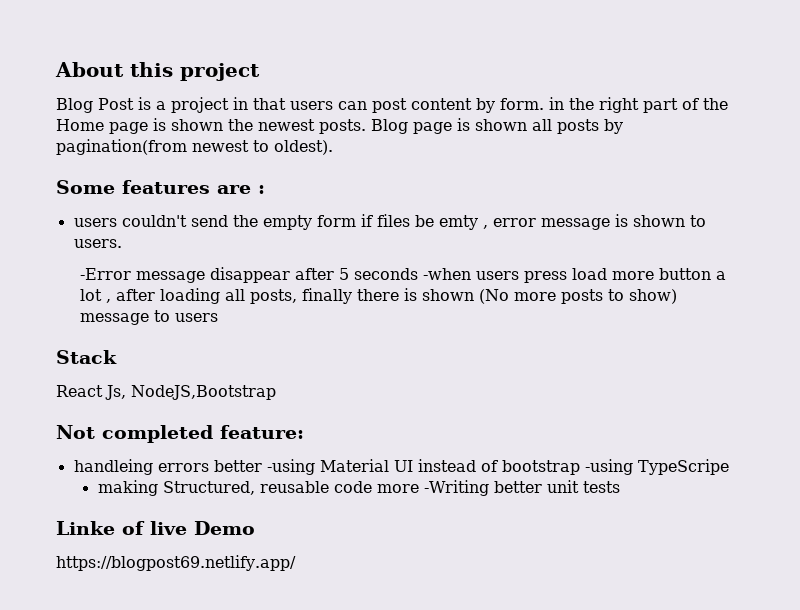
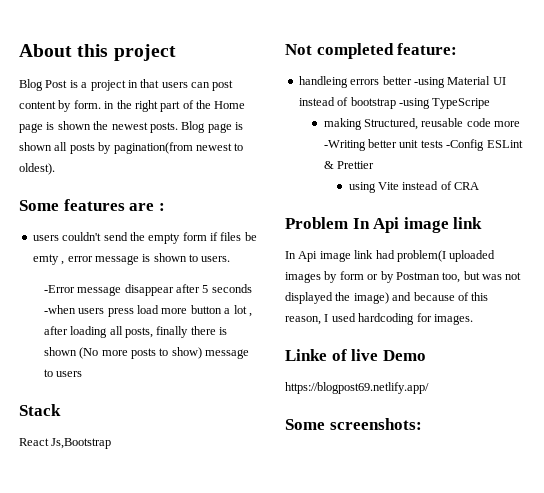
[105,385,276,400] Js, NodeJS,Bootstrap -> [51,438,112,449] Js,Bootstrap
(620, 487) none -> [446,139,523,151] [323,161,375,169] [348,181,480,193] [285,217,483,233] [285,250,496,262] [285,271,522,283] [285,292,489,304] [285,313,473,325] -Config ESLint & Prettier // using Vite instead of CRA // Problem In Api image link // In Api image link had problem(I uploaded images by form or by Postman too, but was not displayed the image) and because of this reason, I used hardcoding for images.
(296, 563) none -> [285,418,422,430] // Some screenshots:

